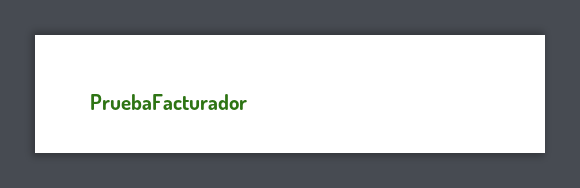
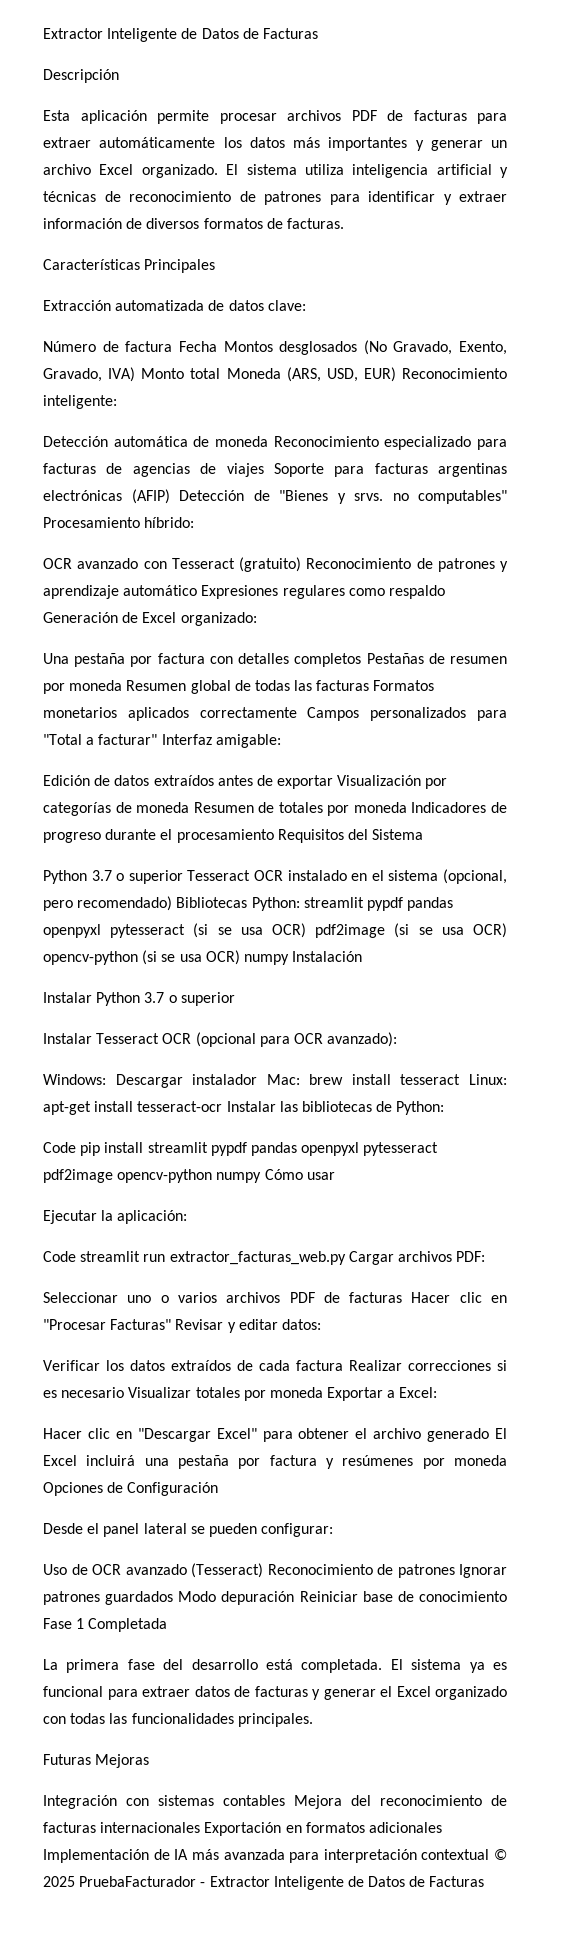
[90,94,247,110] PruebaFacturador -> [43,28,318,42] [43,69,119,83] [43,110,507,124] [43,137,507,151] [43,164,508,178] [43,191,507,205] [43,218,344,229] [43,259,216,273] [43,300,306,311] [43,340,507,355] [43,367,507,382] [43,395,117,409] [43,436,507,450] [43,463,507,477] [43,489,507,504] [43,517,195,528] [43,557,508,572] [43,585,445,599] [43,612,257,626] [43,653,508,667] [43,680,435,694] [43,707,508,721] [43,734,281,748] [43,775,448,789] [43,802,507,816] [43,829,424,843] [43,869,508,884] [43,896,454,911] [43,923,507,938] [43,950,363,965] [43,992,235,1006] [43,1032,398,1047] [43,1074,507,1088] [43,1101,445,1115] [43,1142,439,1156] [43,1169,335,1183] [43,1210,188,1224] [43,1251,486,1265] [43,1292,508,1303] [43,1319,321,1333] [43,1360,507,1371] [43,1387,438,1401] [43,1428,507,1442] [43,1455,507,1469] [43,1482,219,1496] [43,1523,334,1537] [43,1563,507,1578] [43,1591,508,1605] [43,1618,168,1632] [43,1659,507,1673] [43,1686,507,1700] [43,1713,313,1727] [43,1754,150,1768] [43,1795,507,1809] [43,1822,442,1836] [43,1849,507,1863] [43,1876,485,1890] Extractor Inteligente de Datos de Facturas // Descripción // Esta aplicación permite procesar archivos PDF de facturas para extraer automáticamente los datos más importantes y generar un archivo Excel organizado. El sistema utiliza inteligencia artificial y técnicas de reconocimiento de patrones para identificar y extraer información de diversos formatos de facturas. // Características Principales // Extracción automatizada de datos clave: // Número de factura Fecha Montos desglosados (No Gravado, Exento, Gravado, IVA) Monto total Moneda (ARS, USD, EUR) Reconocimiento inteligente: // Detección automática de moneda Reconocimiento especializado para facturas de agencias de viajes Soporte para facturas argentinas electrónicas (AFIP) Detección de "Bienes y srvs. no computables" Procesamiento híbrido: // OCR avanzado con Tesseract (gratuito) Reconocimiento de patrones y aprendizaje automático Expresiones regulares como respaldo Generación de Excel organizado: // Una pestaña por factura con detalles completos Pestañas de resumen por moneda Resumen global de todas las facturas Formatos monetarios aplicados correctamente Campos personalizados para "Total a facturar" Interfaz amigable: // Edición de datos extraídos antes de exportar Visualización por categorías de moneda Resumen de totales por moneda Indicadores de progreso durante el procesamiento Requisitos del Sistema // Python 3.7 o superior Tesseract OCR instalado en el sistema (opcional, pero recomendado) Bibliotecas Python: streamlit pypdf pandas openpyxl pytesseract (si se usa OCR) pdf2image (si se usa OCR) opencv-python (si se usa OCR) numpy Instalación // Instalar Python 3.7 o superior // Instalar Tesseract OCR (opcional para OCR avanzado): // Windows: Descargar instalador Mac: brew install tesseract Linux: apt-get install tesseract-ocr Instalar las bibliotecas de Python: // Code pip install streamlit pypdf pandas openpyxl pytesseract pdf2image opencv-python numpy Cómo usar // Ejecutar la aplicación: // Code streamlit run extractor_facturas_web.py Cargar archivos PDF: // Seleccionar uno o varios archivos PDF de facturas Hacer clic en "Procesar Facturas" Revisar y editar datos: // Verificar los datos extraídos de cada factura Realizar correcciones si es necesario Visualizar totales por moneda Exportar a Excel: // Hacer clic en "Descargar Excel" para obtener el archivo generado El Excel incluirá una pestaña por factura y resúmenes por moneda Opciones de Configuración // Desde el panel lateral se pueden configurar: // Uso de OCR avanzado (Tesseract) Reconocimiento de patrones Ignorar patrones guardados Modo depuración Reiniciar base de conocimiento Fase 1 Completada // La primera fase del desarrollo está completada. El sistema ya es funcional para extraer datos de facturas y generar el Excel organizado con todas las funcionalidades principales. // Futuras Mejoras // Integración con sistemas contables Mejora del reconocimiento de facturas internacionales Exportación en formatos adicionales Implementación de IA más avanzada para interpretación contextual © 2025 PruebaFacturador - Extractor Inteligente de Datos de Facturas

